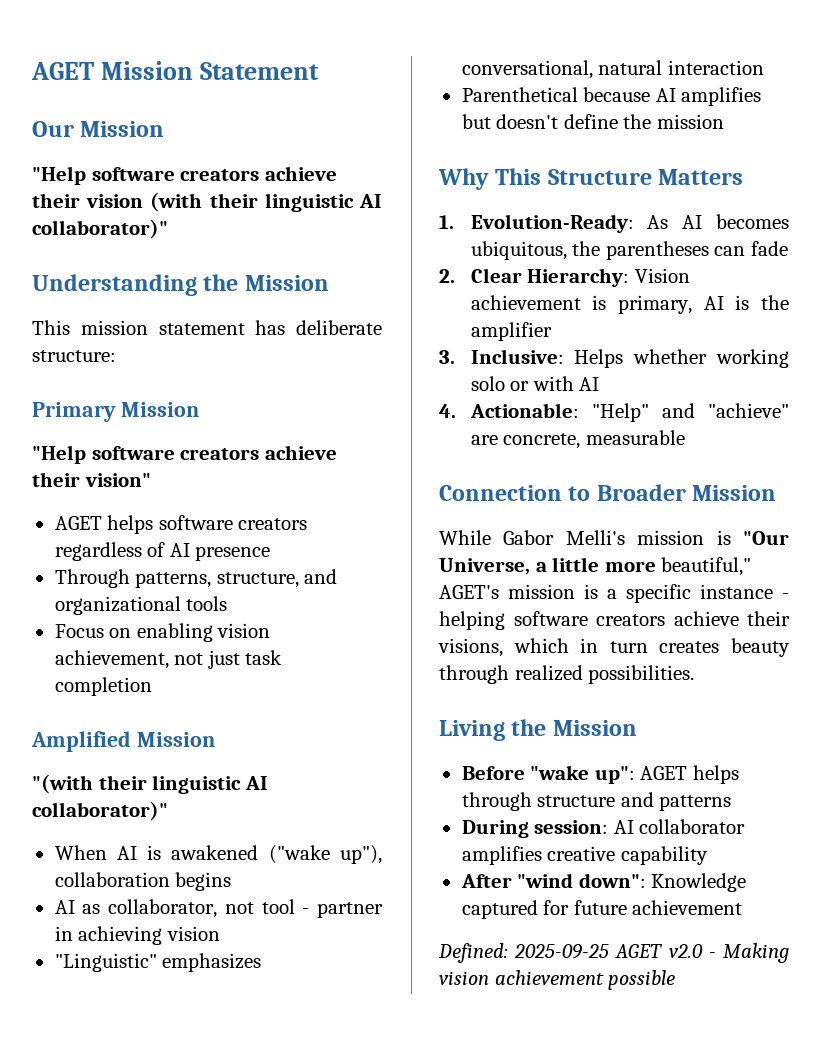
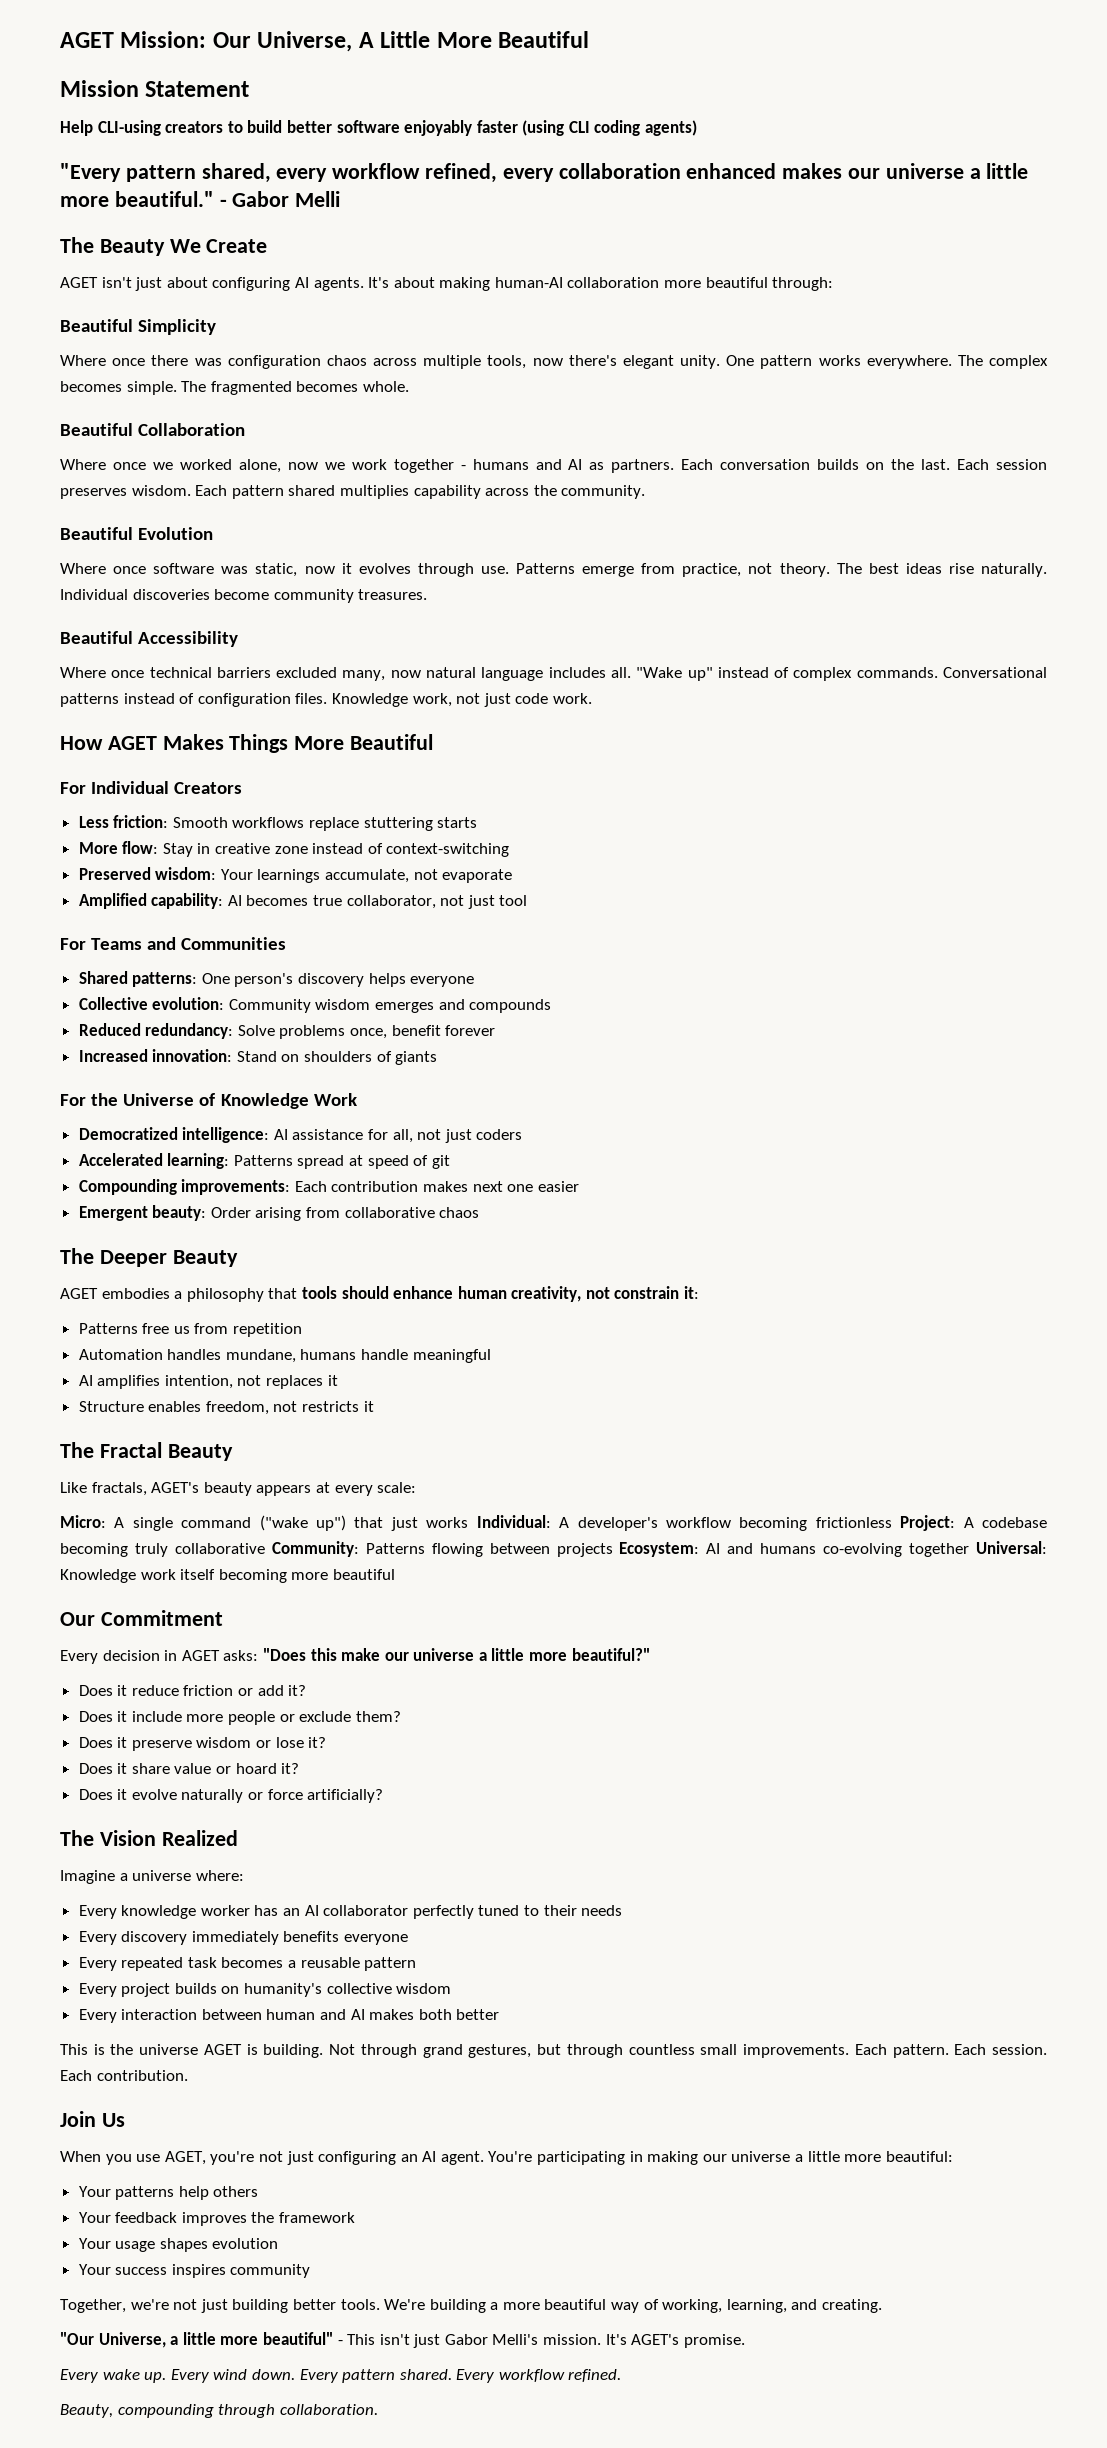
[31,61,320,80] [32,121,165,137] [32,166,337,185] [32,192,382,212] [32,219,168,239] [32,274,329,296] [32,320,382,335] [32,350,116,362] [32,402,199,422] [32,445,337,464] [32,472,151,487] [54,515,308,534] [54,542,271,561] [54,569,338,588] [54,596,228,615] [54,623,271,642] [54,650,283,669] [54,677,152,696] [31,731,215,752] [32,774,268,794] [32,801,168,821] [54,845,382,864] [54,872,232,891] [54,899,383,918] [54,926,220,945] [54,953,262,972] [461,60,764,79] [461,87,762,106] [461,114,724,129] [438,168,744,190] [439,214,789,233] [470,241,788,260] [439,268,690,287] [470,295,789,314] [470,322,552,341] [439,349,789,368] [470,376,600,391] [439,403,789,422] [470,430,685,449] [439,484,777,501] [439,530,731,545] AGET Mission Statement // Our Mission // "Help software creators achieve their vision (with their linguistic AI collaborator)" // Understanding the Mission // This mission statement has deliberate structure: // Primary Mission // "Help software creators achieve their vision" // AGET helps software creators regardless of AI presence // Through patterns, structure, and organizational tools // Focus on enabling vision achievement, not just task completion // Amplified Mission // "(with their linguistic AI collaborator)" // When AI is awakened ("wake up"), collaboration begins // AI as collaborator, not tool - partner in achieving vision // "Linguistic" emphasizes conversational, natural interaction // Parenthetical because AI amplifies but doesn't define the mission // Why This Structure Matters // 1. Evolution-Ready: As AI becomes ubiquitous, the parentheses can fade // 2. Clear Hierarchy: Vision achievement is primary, AI is the amplifier // 3. Inclusive: Helps whether working solo or with AI // 4. Actionable: "Help" and "achieve" are concrete, measurable // Connection to Broader Mission // While Gabor Melli's mission is -> [60,31,590,52] [60,80,250,97] [60,120,698,136] [60,163,1029,183] [60,191,341,207] [60,237,268,256] [60,277,834,291] [60,319,217,335] [60,355,1048,369] [60,381,409,395] [60,423,246,436] [60,459,1048,473] [60,485,646,499] [60,527,214,540] [60,563,1048,577] [60,589,428,603] [60,631,239,647] [60,667,1047,681] [60,693,592,707] [60,734,434,753] [60,781,243,794] [78,815,478,831] [78,841,510,857] [78,867,513,883] [78,893,528,909] [60,937,287,950] [78,971,475,987] [78,997,552,1013] [78,1023,496,1039] [78,1049,438,1065] [60,1093,357,1109] [78,1127,523,1143] [78,1153,450,1169] [78,1179,579,1195] [78,1205,480,1221] [60,1248,238,1267] [60,1286,700,1302] [78,1323,303,1337] [78,1349,491,1363] [78,1375,338,1389] [78,1401,374,1415] [60,1442,233,1461] [60,1482,417,1496] [60,1515,1047,1531] [60,1541,1047,1557] [60,1569,395,1583] [60,1610,223,1626] [60,1648,650,1664] [78,1685,307,1696] [78,1711,401,1725] [78,1737,327,1751] [78,1763,300,1774] [78,1789,384,1803] [60,1830,238,1846] [60,1870,244,1884] [78,1905,623,1919] [78,1931,409,1945] [78,1957,417,1971] [78,1983,452,1997] [78,2009,500,2023] [60,2044,1047,2058] [60,2070,188,2081] [60,2111,125,2127] [60,2151,953,2165] [78,2186,259,2200] [78,2212,356,2226] [78,2238,279,2252] [78,2264,311,2278] [60,2299,883,2313] AGET Mission: Our Universe, A Little More Beautiful // Mission Statement // Help CLI-using creators to build better software enjoyably faster (using CLI coding agents) // "Every pattern shared, every workflow refined, every collaboration enhanced makes our universe a little more beautiful." - Gabor Melli // The Beauty We Create // AGET isn't just about configuring AI agents. It's about making human-AI collaboration more beautiful through: // Beautiful Simplicity // Where once there was configuration chaos across multiple tools, now there's elegant unity. One pattern works everywhere. The complex becomes simple. The fragmented becomes whole. // Beautiful Collaboration // Where once we worked alone, now we work together - humans and AI as partners. Each conversation builds on the last. Each session preserves wisdom. Each pattern shared multiplies capability across the community. // Beautiful Evolution // Where once software was static, now it evolves through use. Patterns emerge from practice, not theory. The best ideas rise naturally. Individual discoveries become community treasures. // Beautiful Accessibility // Where once technical barriers excluded many, now natural language includes all. "Wake up" instead of complex commands. Conversational patterns instead of configuration files. Knowledge work, not just code work. // How AGET Makes Things More Beautiful // For Individual Creators // Less friction: Smooth workflows replace stuttering starts // More flow: Stay in creative zone instead of context-switching // Preserved wisdom: Your learnings accumulate, not evaporate // Amplified capability: AI becomes true collaborator, not just tool // For Teams and Communities // Shared patterns: One person's discovery helps everyone // Collective evolution: Community wisdom emerges and compounds // Reduced redundancy: Solve problems once, benefit forever // Increased innovation: Stand on shoulders of giants // For the Universe of Knowledge Work // Democratized intelligence: AI assistance for all, not just coders // Accelerated learning: Patterns spread at speed of git // Compounding improvements: Each contribution makes next one easier // Emergent beauty: Order arising from collaborative chaos // The Deeper Beauty // AGET embodies a philosophy that tools should enhance human creativity, not constrain it: // Patterns free us from repetition // Automation handles mundane, humans handle meaningful // AI amplifies intention, not replaces it // Structure enables freedom, not restricts it // The Fractal Beauty // Like fractals, AGET's beauty appears at every scale: // Micro: A single command ("wake up") that just works Individual: A developer's workflow becoming frictionless Project: A codebase becoming truly collaborative Community: Patterns flowing between projects Ecosystem: AI and humans co-evolving together Universal: Knowledge work itself becoming more beautiful // Our Commitment // Every decision in AGET asks: "Does this make our universe a little more beautiful?" // Does it reduce friction or add it? // Does it include more people or exclude them? // Does it preserve wisdom or lose it? // Does it share value or hoard it? // Does it evolve naturally or force artificially? // The Vision Realized // Imagine a universe where: // Every knowledge worker has an AI collaborator perfectly tuned to their needs // Every discovery immediately benefits everyone // Every repeated task becomes a reusable pattern // Every project builds on humanity's collective wisdom // Every interaction between human and AI makes both better // This is the universe AGET is building. Not through grand gestures, but through countless small improvements. Each pattern. Each session. Each contribution. // Join Us // When you use AGET, you're not just configuring an AI agent. You're participating in making our universe a little more beautiful: // Your patterns help others // Your feedback improves the framework // Your usage shapes evolution // Your success inspires community // Together, we're not just building better tools. We're building a more beautiful way of working, learning, and creating. //
[661,557,752,576] [439,584,789,603] [439,611,790,630] [438,638,790,657] [439,665,695,684] [439,719,637,741] [461,765,739,784] [461,792,732,811] [461,819,746,838] [461,846,708,865] [460,873,747,892] [461,900,743,919] [438,943,789,963] [439,970,676,990] beautiful," AGET's mission is a specific instance - helping software creators achieve their visions, which in turn creates beauty through realized possibilities. // Living the Mission // Before "wake up": AGET helps through structure and patterns // During session: AI collaborator amplifies creative capability // After "wind down": Knowledge captured for future achievement // Defined: 2025-09-25 AGET v2.0 - Making vision achievement possible -> [262,2332,745,2348] [60,2369,622,2383] [60,2404,378,2418] beautiful" - This isn't just Gabor Melli's mission. It's AGET's promise. // Every wake up. Every wind down. Every pattern shared. Every workflow refined. // Beauty, compounding through collaboration.

